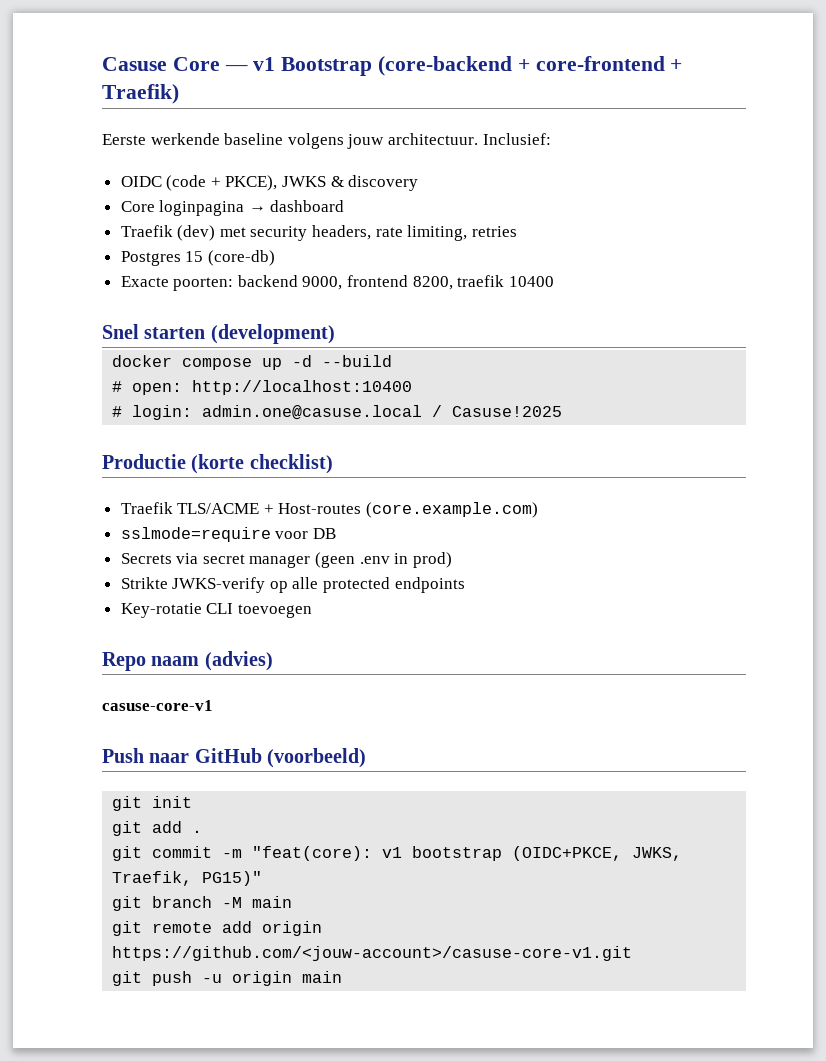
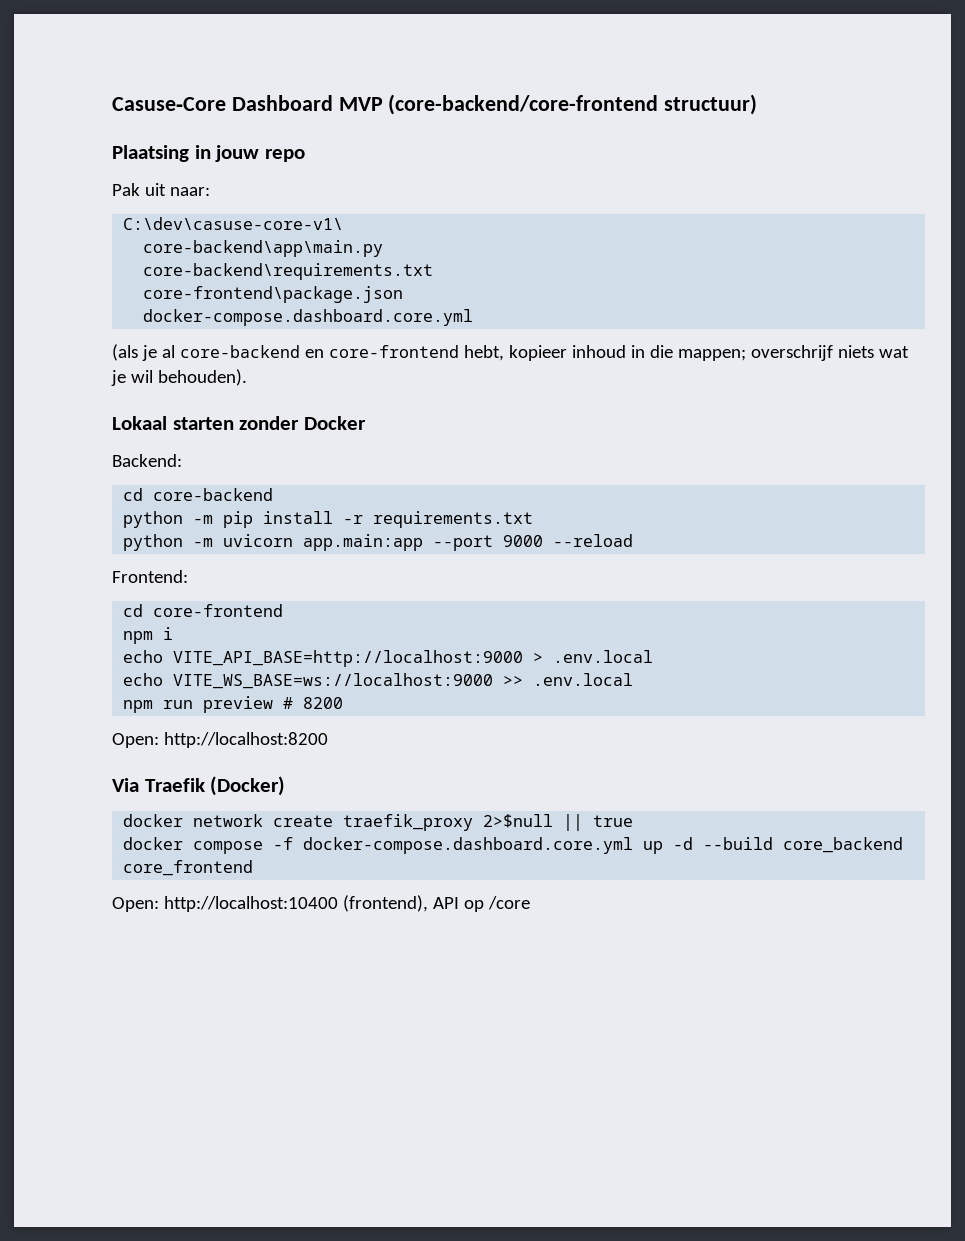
[102,56,683,76] [102,84,179,104] [102,133,551,149] [120,175,419,191] [120,200,345,216] [120,225,517,241] [120,250,275,266] [120,275,554,291] [102,324,335,344] Casuse Core — v1 Bootstrap (core-backend + core-frontend + Traefik) // Eerste werkende baseline volgens jouw architectuur. Inclusief: // OIDC (code + PKCE), JWKS & discovery // Core loginpagina → dashboard // Traefik (dev) met security headers, rate limiting, retries // Postgres 15 (core-db) // Exacte poorten: backend 9000, frontend 8200, traefik 10400 // Snel starten (development) -> [112,94,758,115] [112,145,305,162] [112,183,210,196] [123,217,344,230] [143,240,384,257] [143,263,434,280] [143,286,404,303] [143,309,474,326] [112,344,909,361] [111,369,247,386] [112,416,366,430] [112,454,182,467] [123,488,274,501] [123,511,534,528] [123,534,634,551] [112,570,188,583] [123,604,284,617] [123,627,174,644] [123,650,654,667] [123,673,634,689] [123,696,344,713] [112,732,328,748] [112,776,286,796] [123,814,634,831] Casuse‑Core Dashboard MVP (core-backend/core-frontend structuur) // Plaatsing in jouw repo // Pak uit naar: // C:\dev\casuse-core-v1\ // core-backend\app\main.py // core-backend\requirements.txt // core-frontend\package.json // docker-compose.dashboard.core.yml // (als je al core-backend en core-frontend hebt, kopieer inhoud in die mappen; overschrijf niets wat je wil behouden). // Lokaal starten zonder Docker // Backend: // cd core-backend // python -m pip install -r requirements.txt // python -m uvicorn app.main:app --port 9000 --reload // Frontend: // cd core-frontend // npm i // echo VITE_API_BASE=http://localhost:9000 > .env.local // echo VITE_WS_BASE=ws://localhost:9000 >> .env.local // npm run preview # 8200 // Open: http://localhost:8200 // Via Traefik (Docker) // docker network create traefik_proxy 2>$null || true
(253, 364) none -> [273,837,634,854] -f docker-compose.dashboard.core.yml
[112,380,413,395] [112,405,563,420] [102,454,333,474] [120,502,539,518] [120,527,336,542] [120,552,452,568] [120,577,465,593] [120,603,312,618] [102,651,273,671] [102,700,213,711] [102,748,367,768] [112,796,193,811] [112,821,203,836] [112,846,683,861] [112,871,263,886] [112,896,293,911] [112,921,323,936] [112,946,633,961] [112,971,343,986] // # open: http://localhost:10400 // # login: admin.one@casuse.local / Casuse!2025 // Productie (korte checklist) // Traefik TLS/ACME + Host-routes (core.example.com) // sslmode=require voor DB // Secrets via secret manager (geen .env in prod) // Strikte JWKS-verify op alle protected endpoints // Key-rotatie CLI toevoegen // Repo naam (advies) // casuse-core-v1 // Push naar GitHub (voorbeeld) // git init // git add . // git commit -m "feat(core): v1 bootstrap (OIDC+PKCE, JWKS, Traefik, PG15)" // git branch -M main // git remote add origin https://github.com/<jouw-account>/casuse-core-v1.git // git push -u origin main -> [783,837,904,853] [123,860,254,876] [112,895,530,912] core_backend core_frontend // Open: http://localhost:10400 (frontend), API op /core

